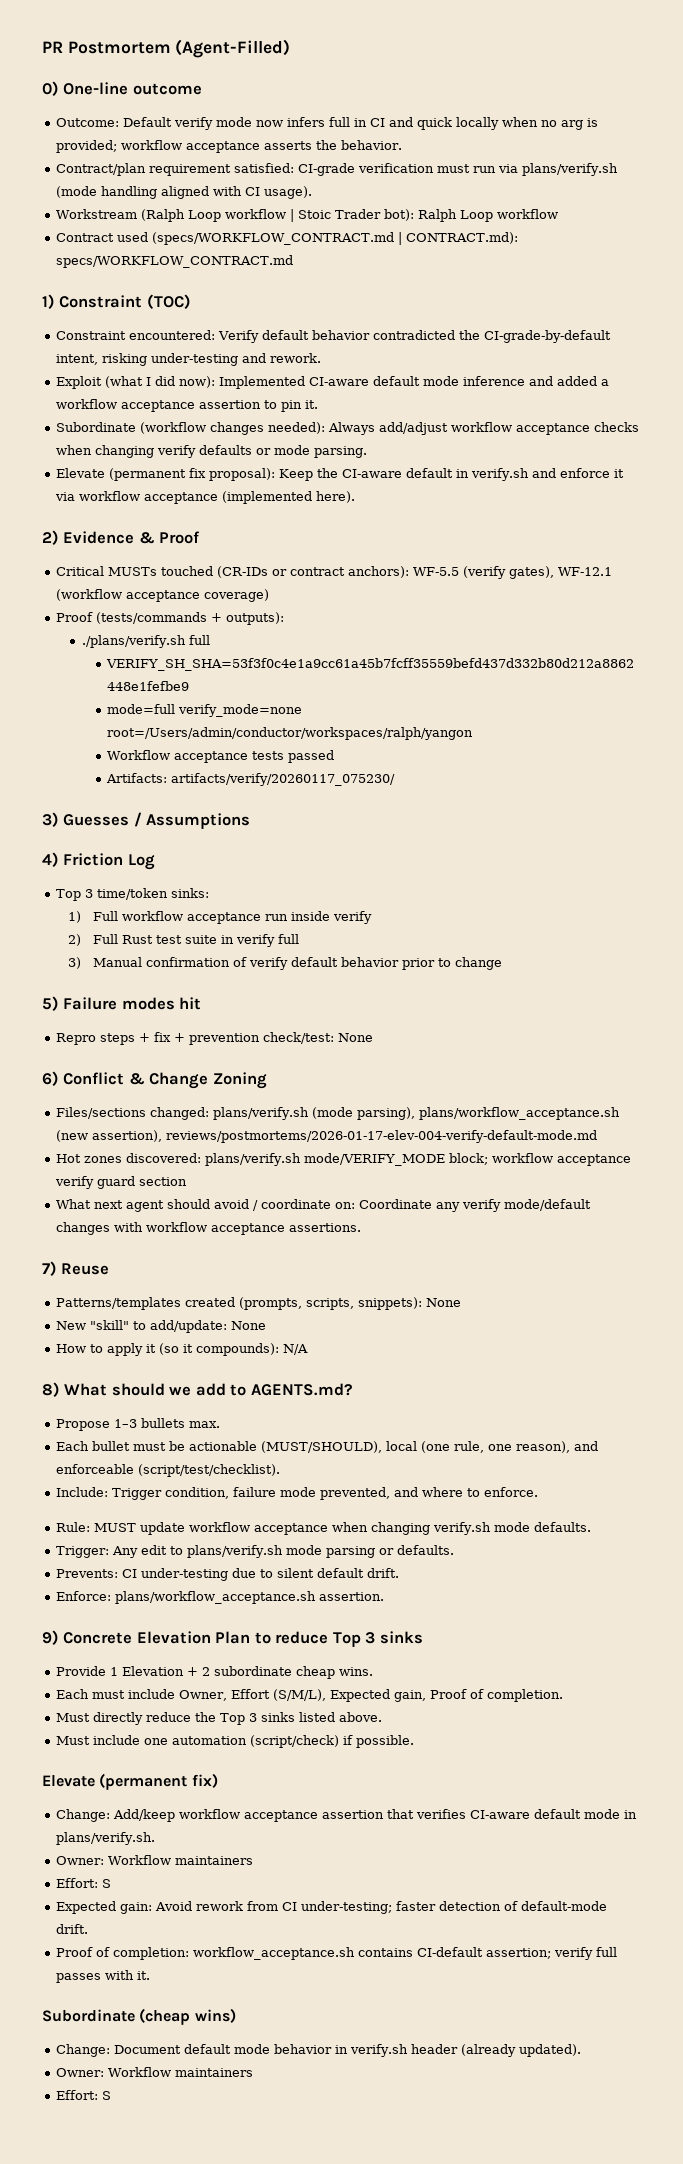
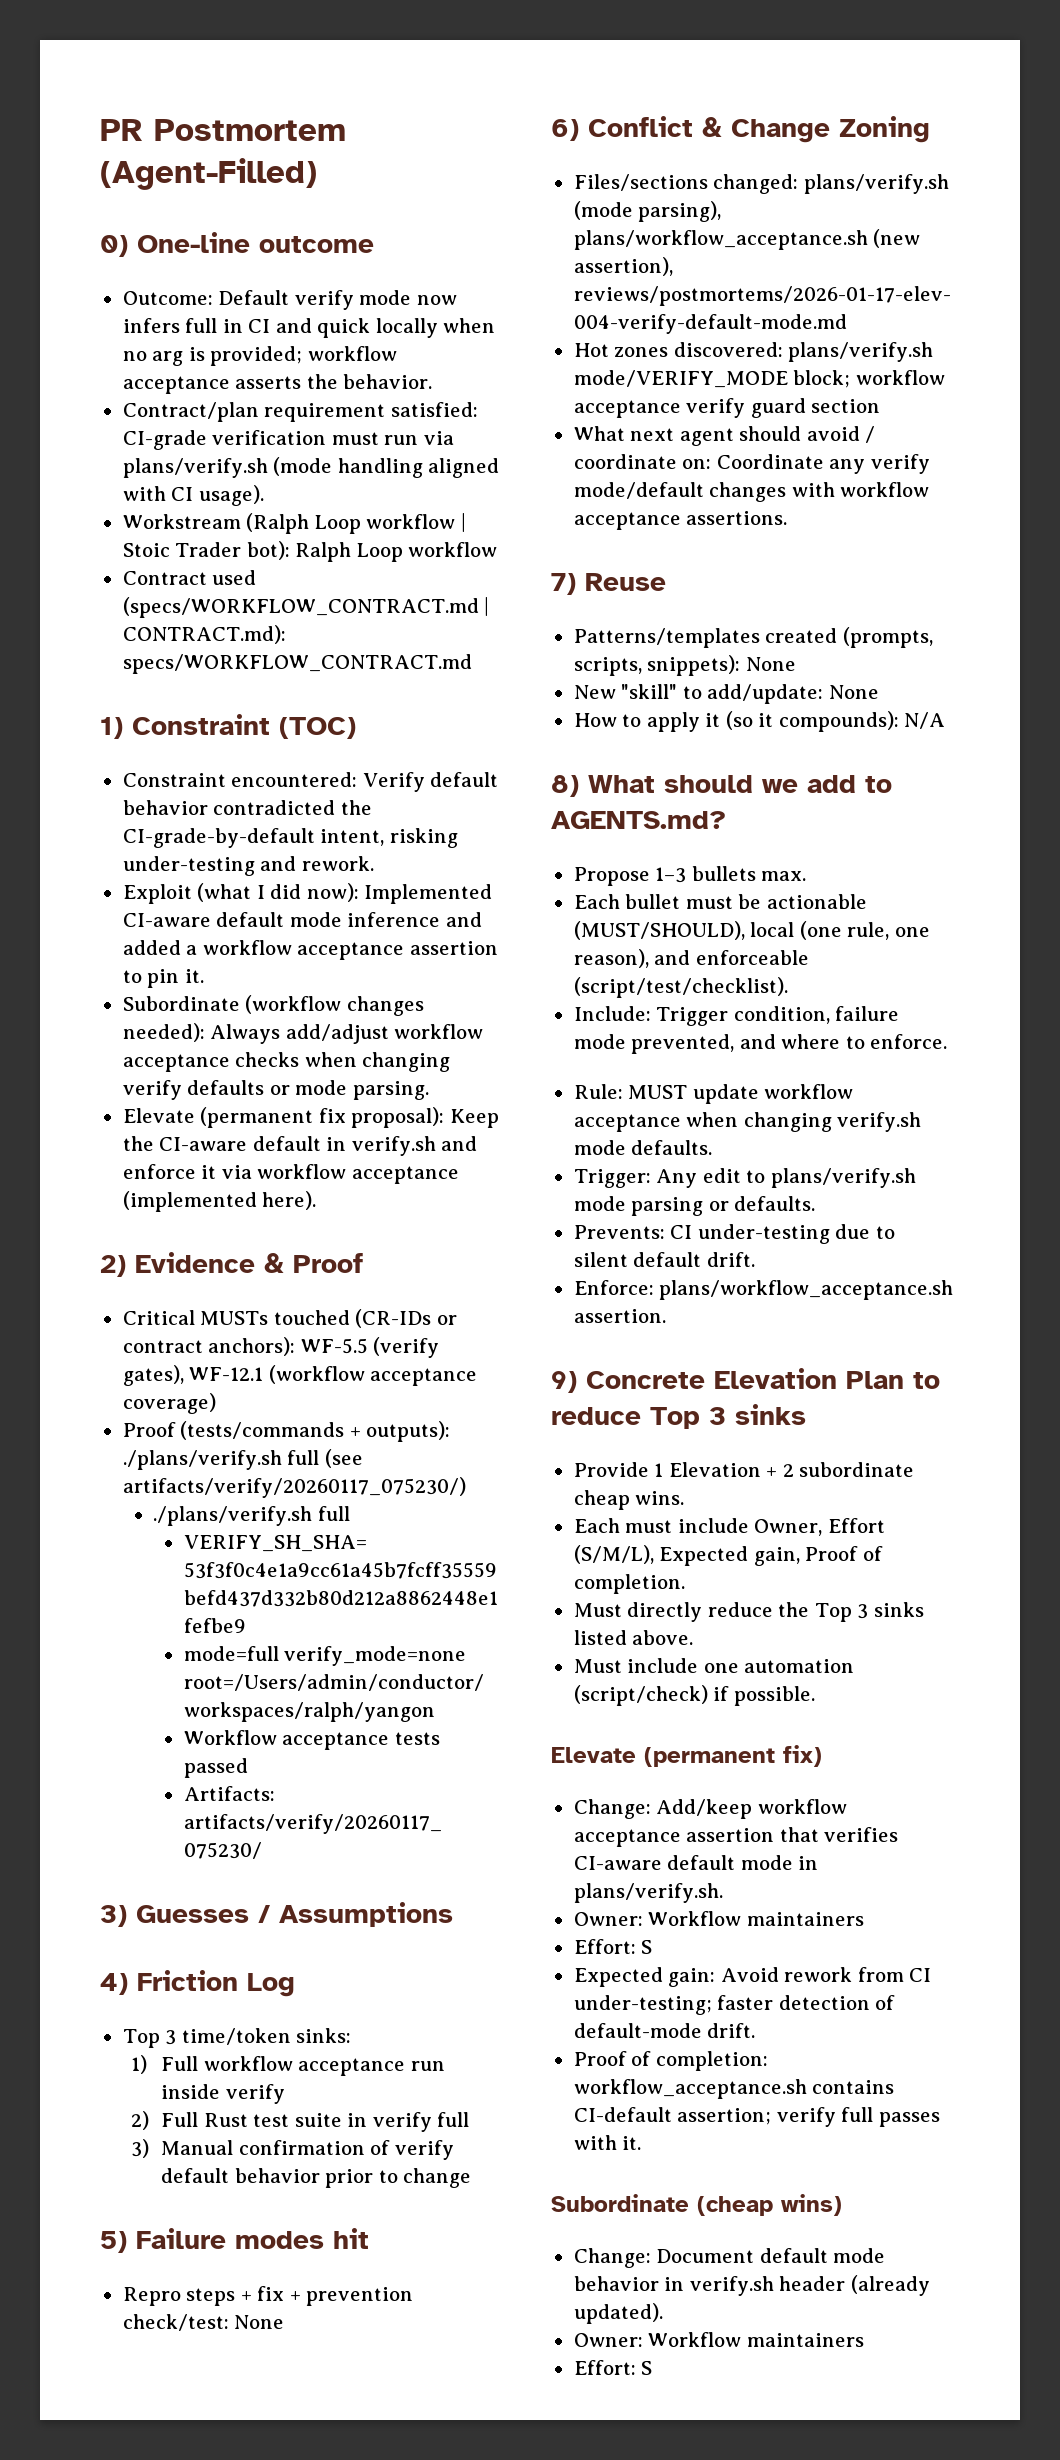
(285, 618) none -> [122,1449,363,1470] [122,1477,466,1498] ./plans/verify.sh full (see artifacts/verify/20260117_075230/)

